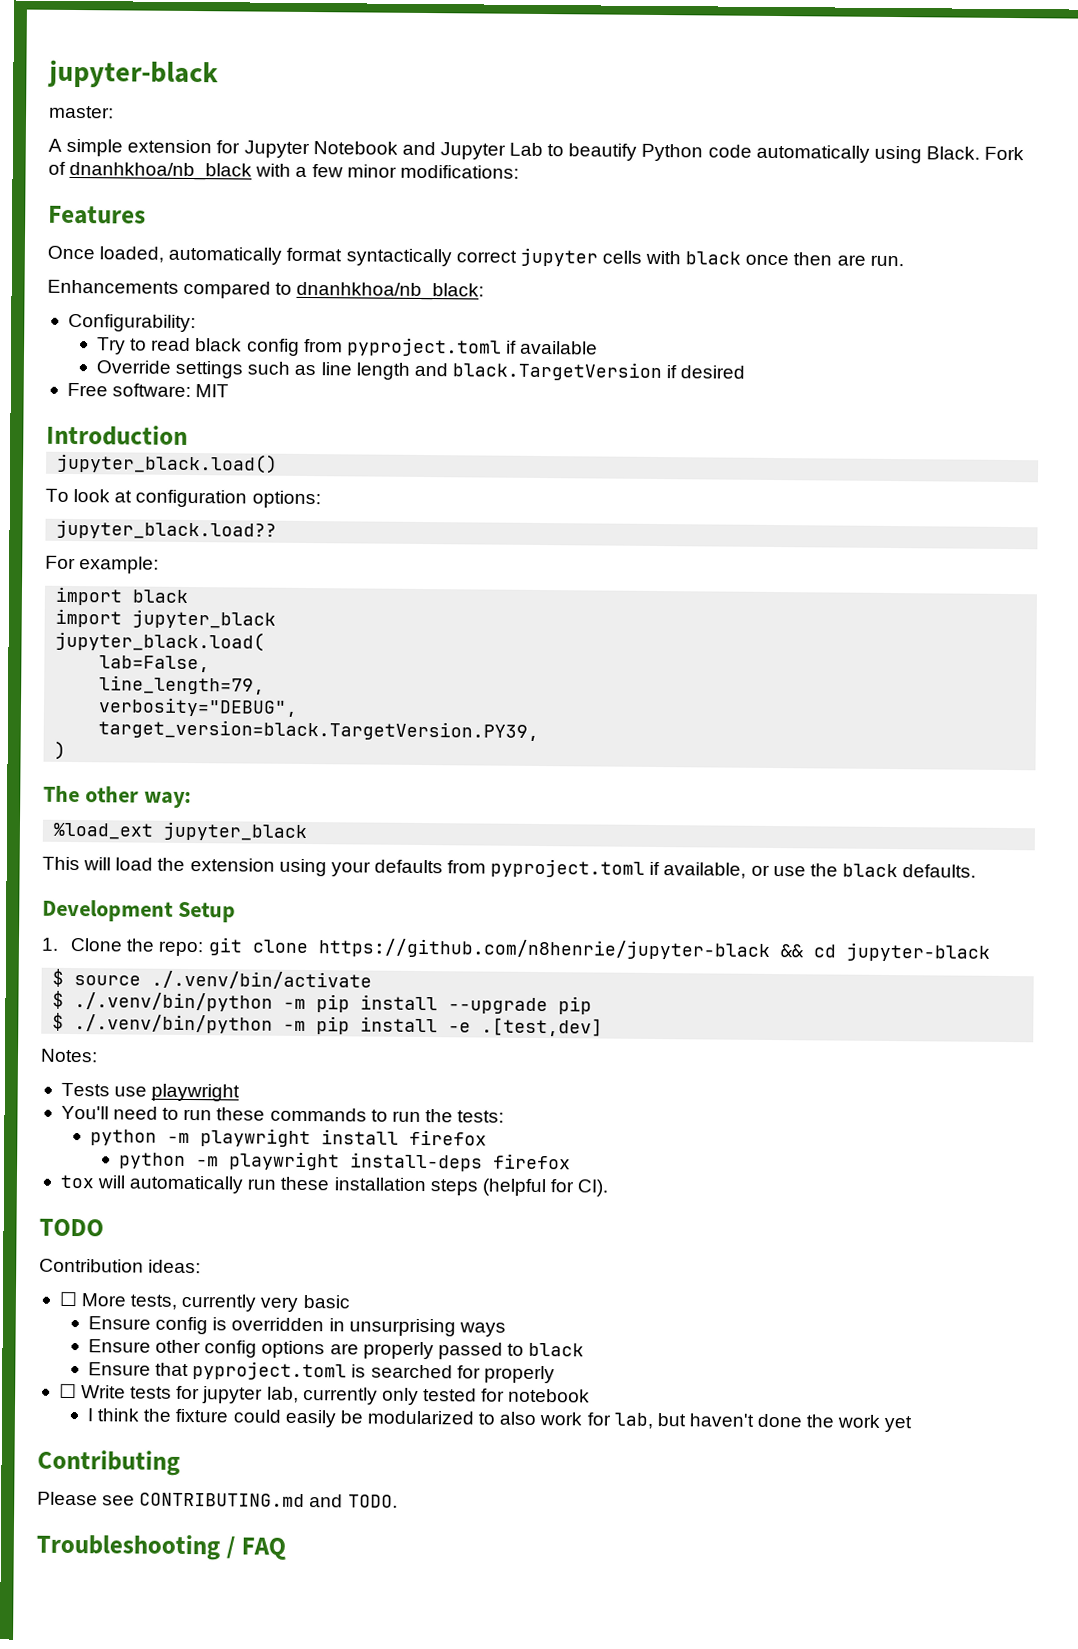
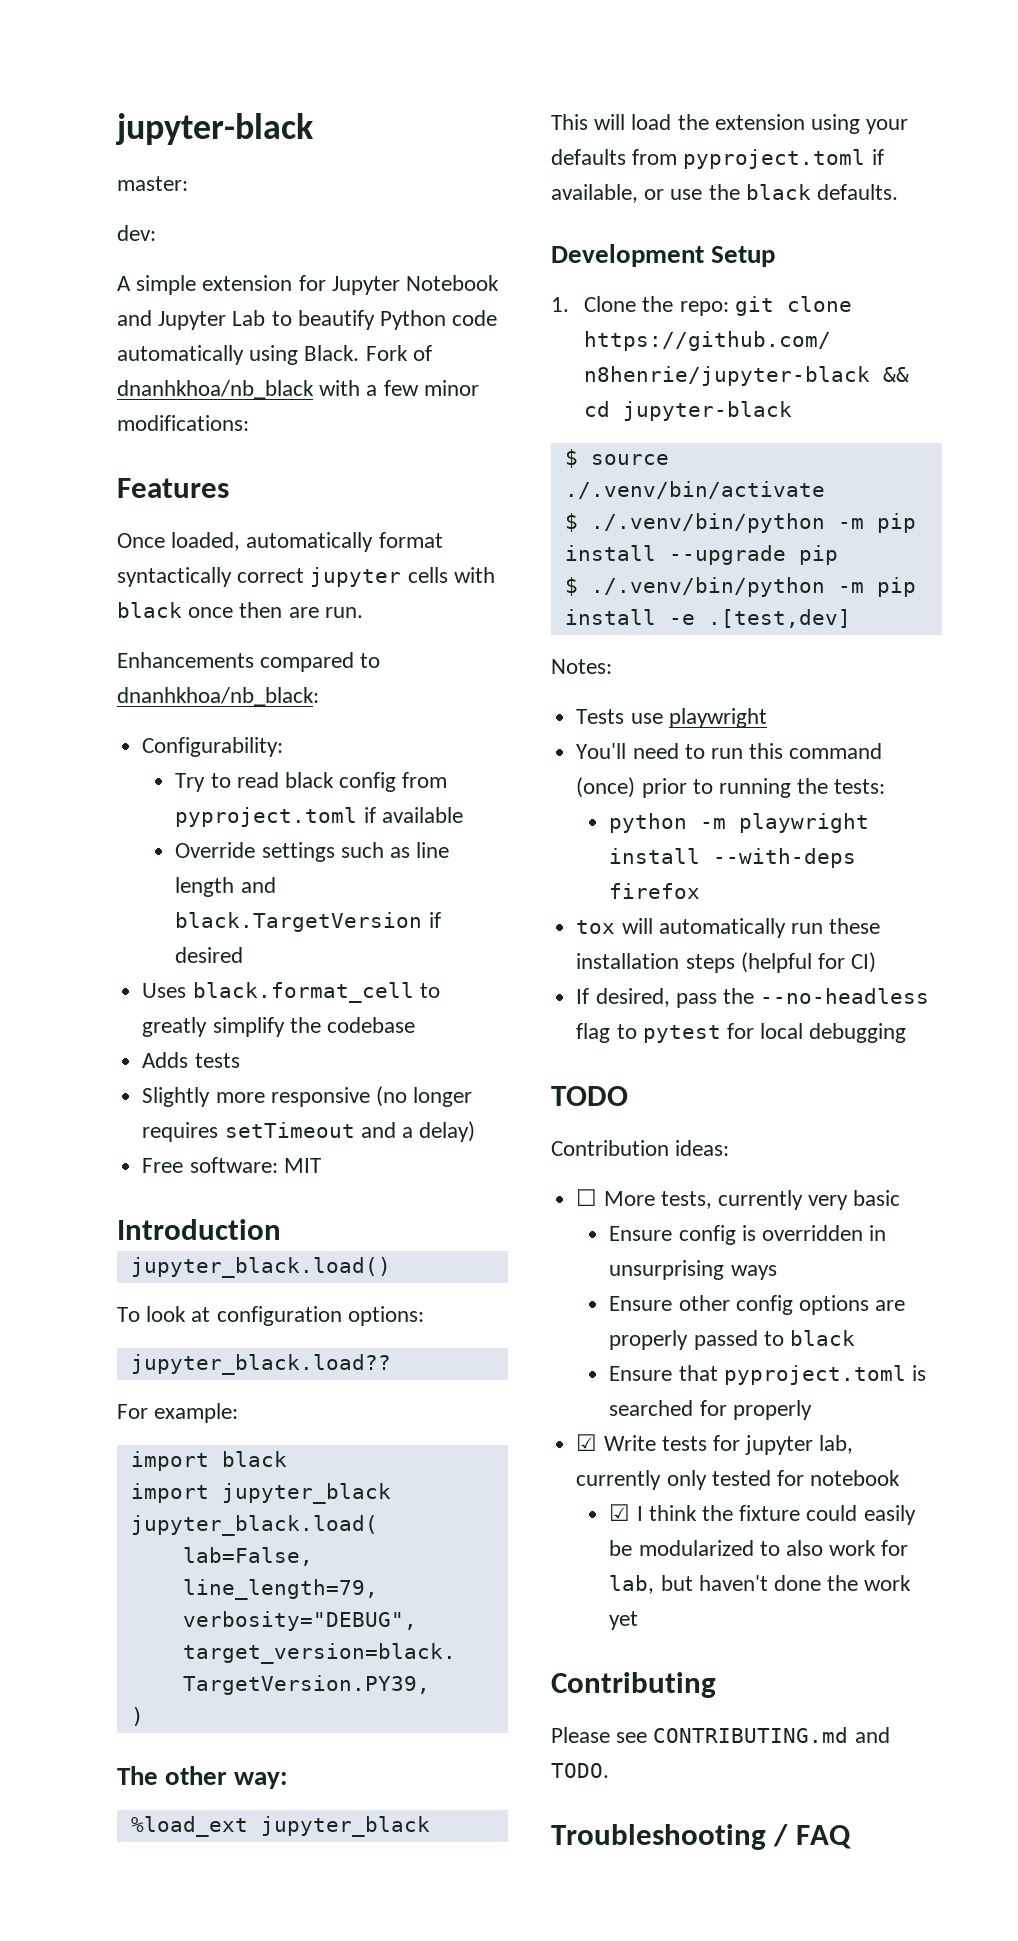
(114, 112) none -> [117,225,156,241] // dev:
(746, 372) none -> [142,982,440,1003] [142,1017,415,1037] [142,1052,240,1068] [142,1086,473,1107] [142,1121,476,1142] // Uses black.format_cell to greatly simplify the codebase // Adds tests // Slightly more responsive (no longer requires setTimeout and a delay)
[216,1107,421,1122] these commands to run -> [749,743,883,759] [576,777,791,798] this command (once) prior to running
[409,1129,488,1146] [119,1151,484,1172] firefox // python -m playwright install-deps -> [713,848,857,868] --with-deps
[577,1179,609,1197] CI). -> [851,952,877,973] [576,988,930,1008] [576,1023,907,1043] CI) // If desired, pass the --no-headless flag to pytest for local debugging
[58,1383,77,1399] ☐ -> [576,1434,598,1451] ☑
(591, 1395) none -> [609,1504,631,1521] ☑

